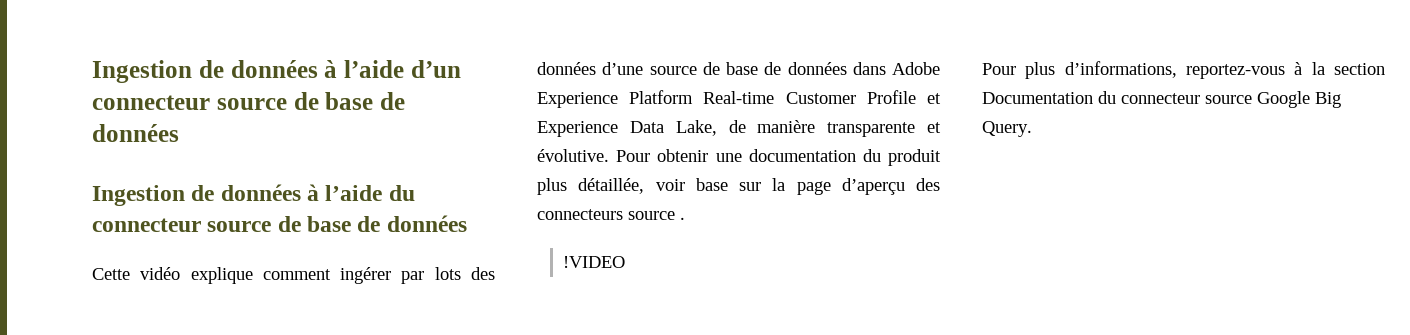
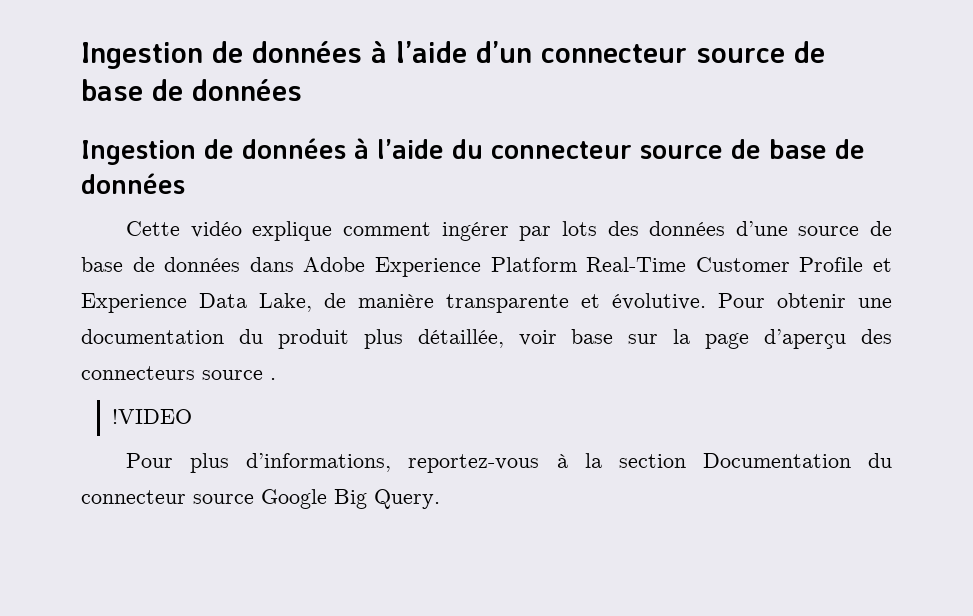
[703,91,775,104] Real-time -> [586,257,687,272] Real-Time

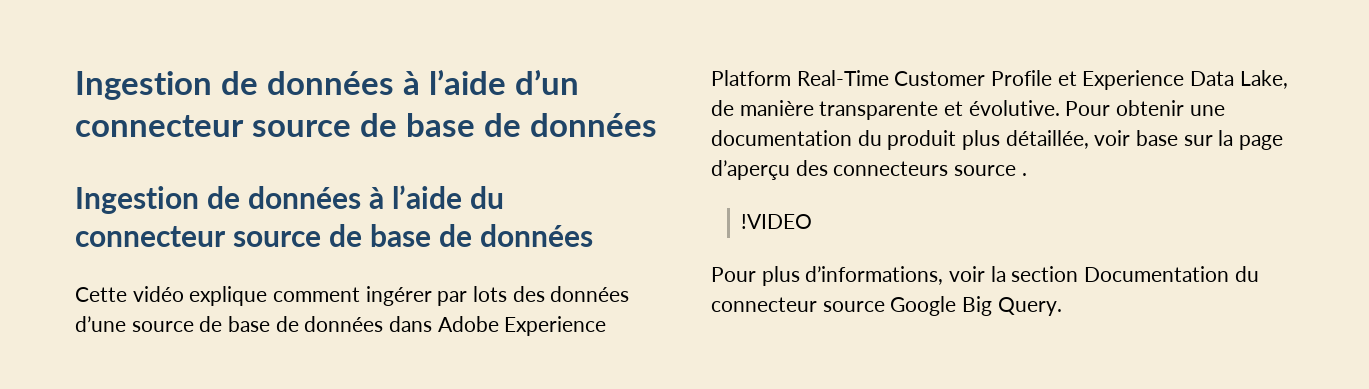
[408,454,568,473] reportez-vous à -> [949,266,986,282] voir

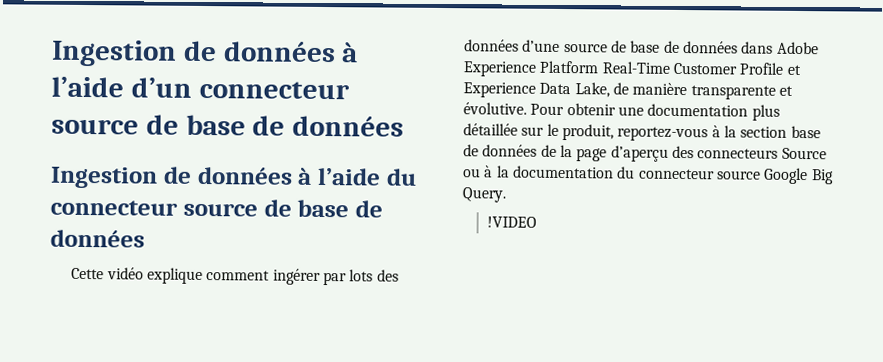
[857,130,1213,150] du produit plus détaillée, voir base sur -> [751,104,780,121] [463,123,821,142] [463,144,557,157] plus détaillée sur le produit, reportez-vous à la section base de données de
[954,165,1027,176] [741,214,813,229] [711,266,1230,286] source . // !VIDEO // Pour plus d’informations, voir la section Documentation -> [781,147,827,160] [463,165,614,179] Source ou à la documentation
(1062, 306) none -> [486,216,537,228] // !VIDEO

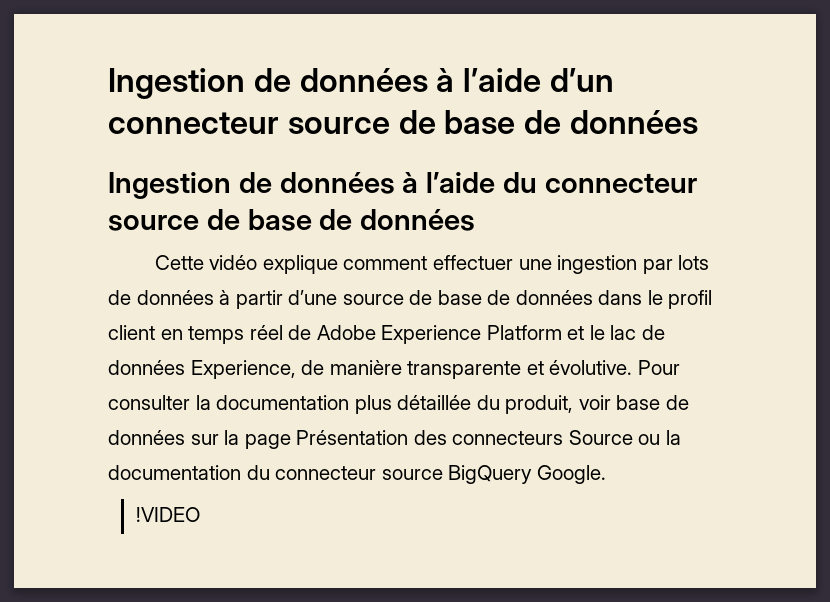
[272,268,399,286] [464,39,519,52] ingérer par lots des données -> [432,255,710,274] [108,290,283,309] effectuer une ingestion par lots de données à partir
[776,41,819,55] [463,60,801,77] [463,82,610,98] Adobe Experience Platform Real-Time Customer Profile et Experience Data Lake, -> [647,290,713,309] [108,325,665,344] [108,360,296,379] le profil client en temps réel de Adobe Experience Platform et le lac de données Experience,
[566,103,644,116] obtenir une -> [108,395,211,410] consulter la
[521,123,821,142] [463,144,557,157] sur le produit, reportez-vous à la section base de données de -> [476,395,689,414] [108,430,219,445] du produit, voir base de données sur
[610,145,669,162] d’aperçu -> [296,430,409,445] Présentation
[484,165,494,178] à -> (661, 439) none
[763,167,834,185] [462,187,506,203] Google Big Query. -> [448,465,606,484] BigQuery Google.

